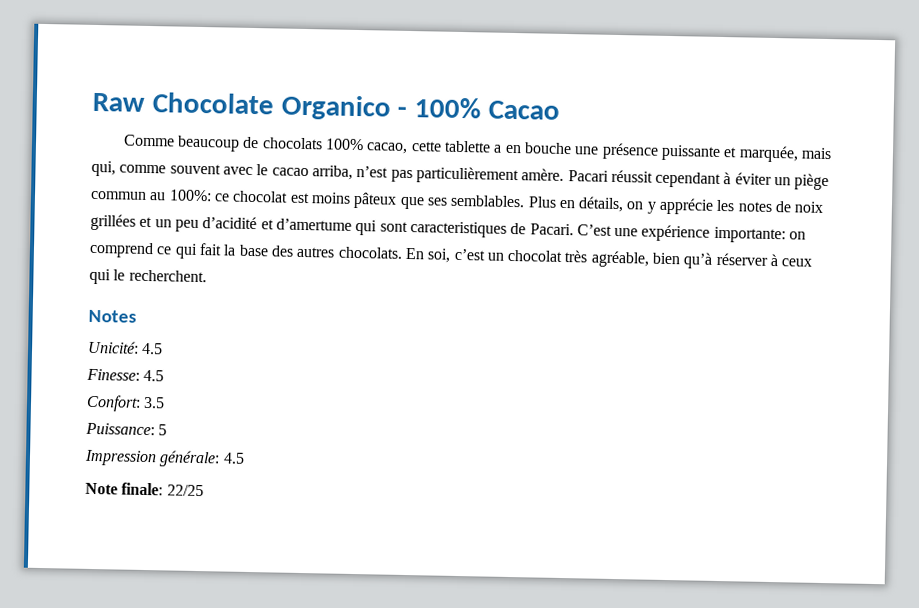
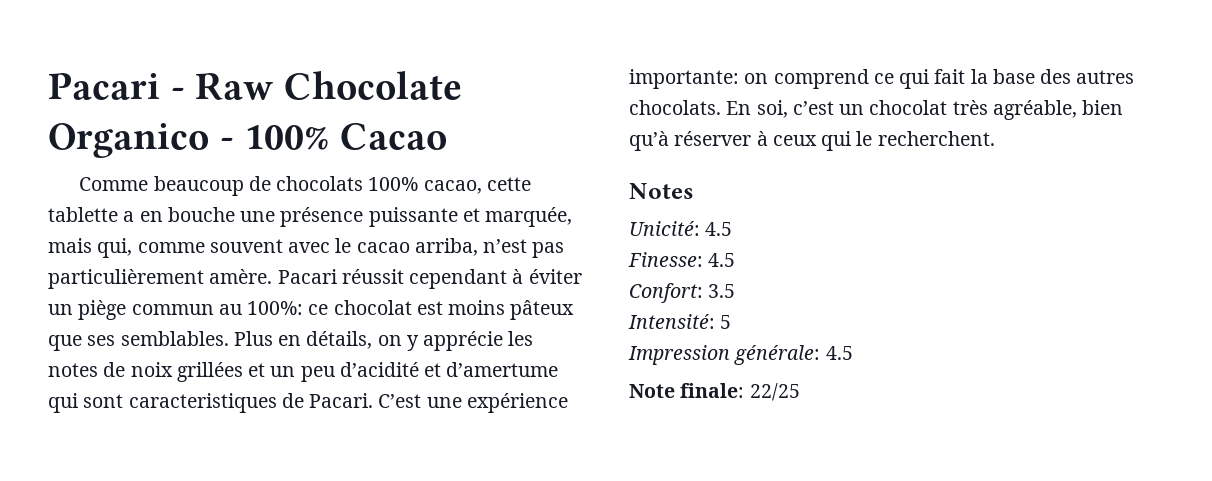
(92, 102) none -> [48,73,185,100] Pacari -
[85,422,155,436] Puissance: -> [628,314,715,329] Intensité:

